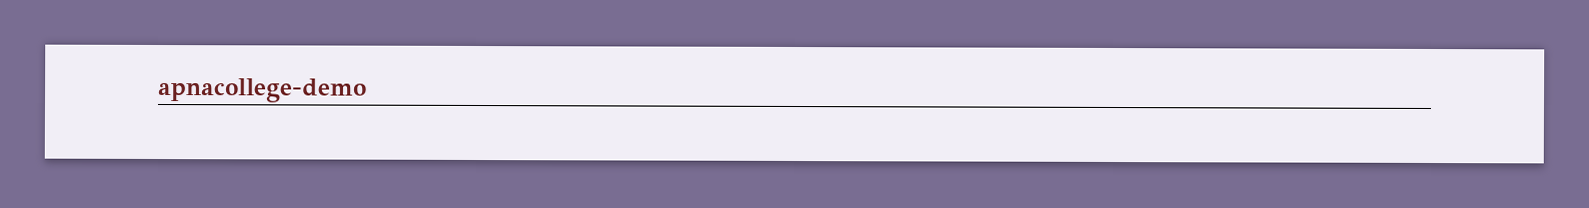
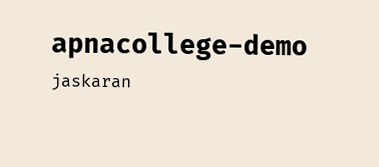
(367, 90) none -> [50,73,132,92] // jaskaran

